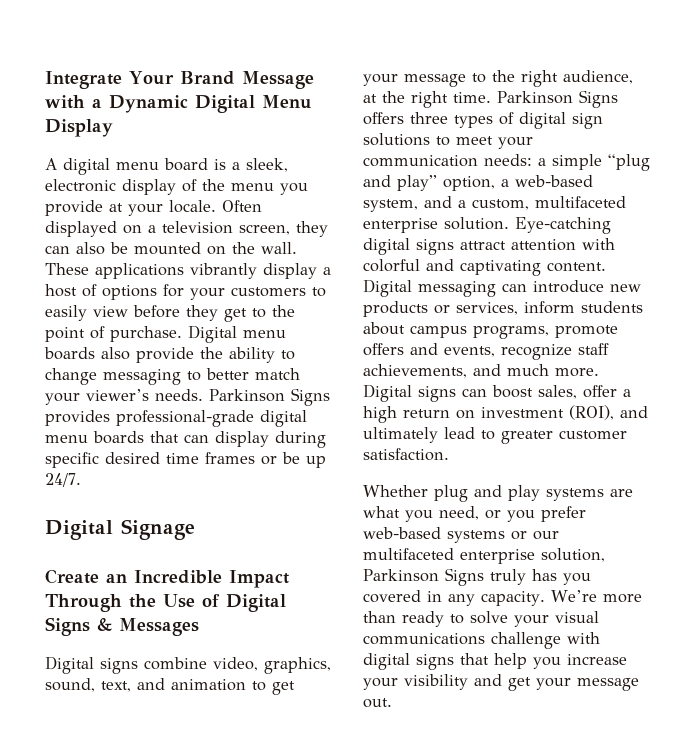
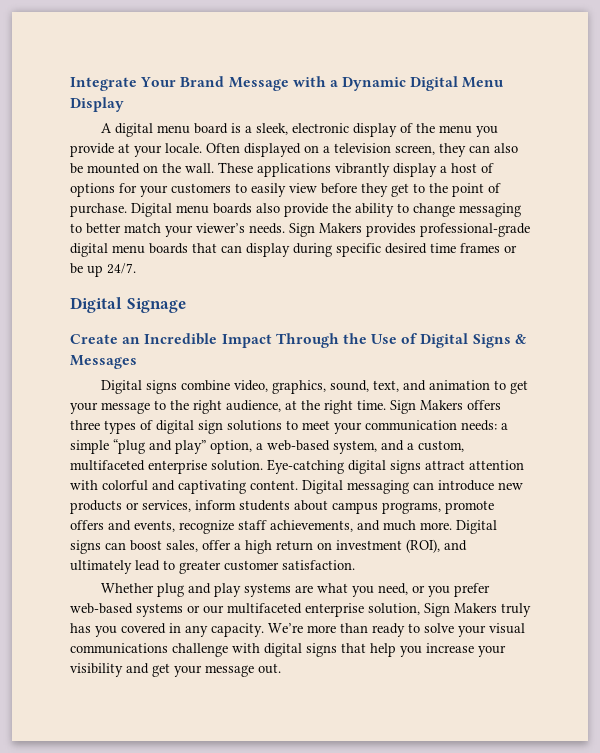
[209,388,330,406] Parkinson Signs -> [289,223,362,237] Sign Makers
[497,90,618,108] Parkinson Signs -> [390,400,463,414] Sign Makers
[363,568,484,586] Parkinson Signs -> [424,603,497,617] Sign Makers

